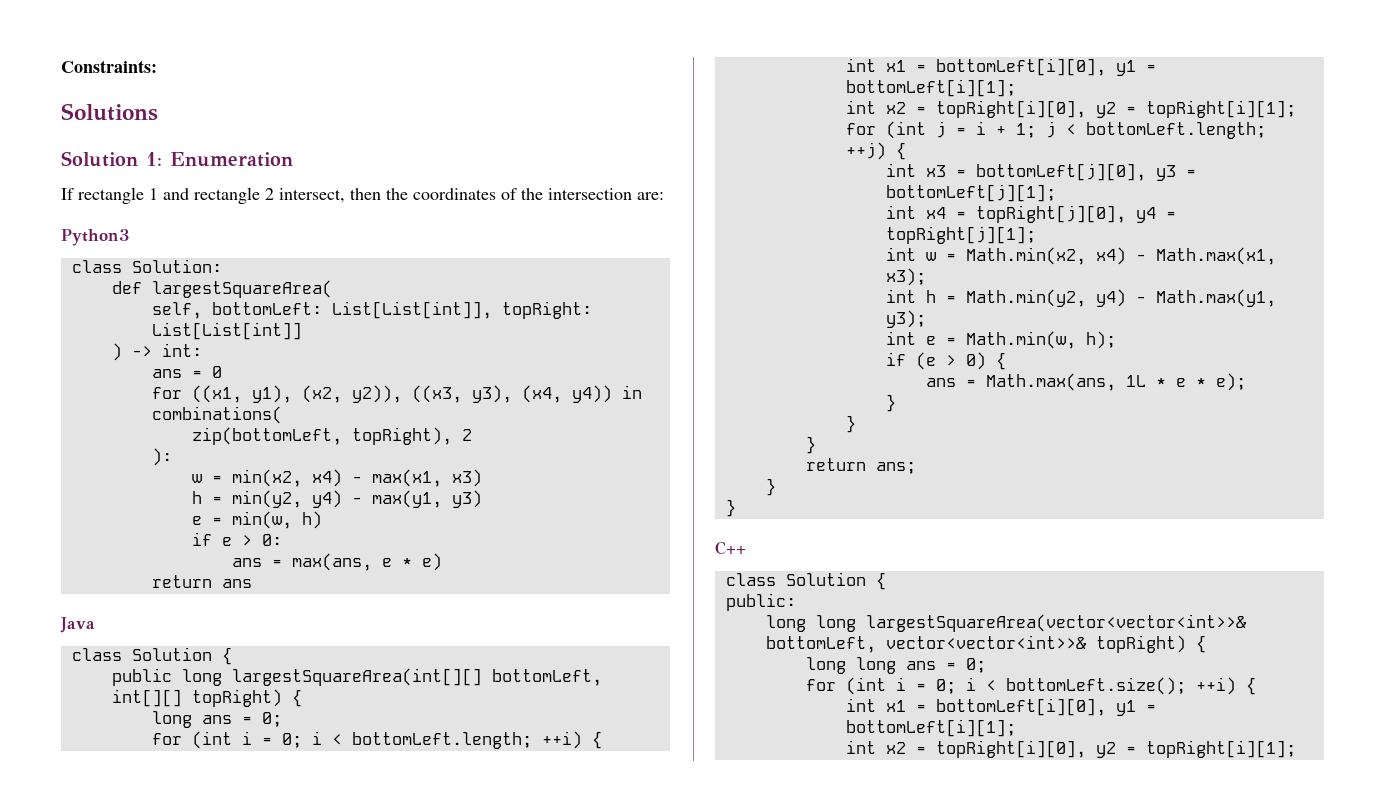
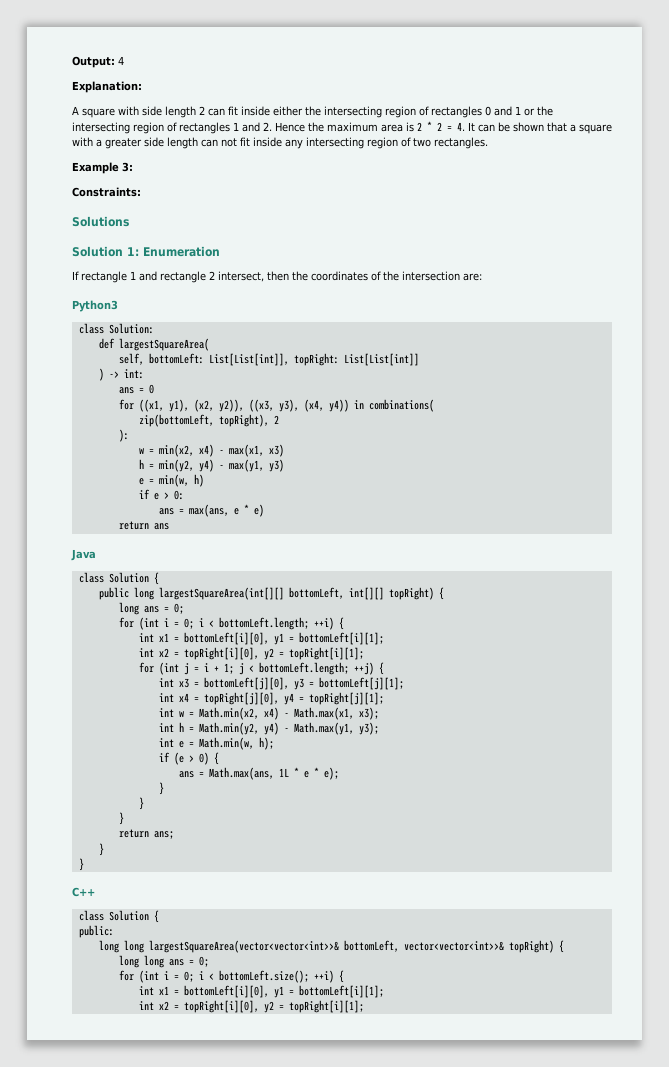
(61, 66) none -> [72,56,124,68] [72,81,142,93] [72,106,553,118] [72,121,612,134] [72,137,488,149] [72,162,133,174] Output: 4 // Explanation: // A square with side length 2 can fit inside either the intersecting region of rectangles 0 and 1 or the intersecting region of rectangles 1 and 2. Hence the maximum area is 2 * 2 = 4. It can be shown that a square with a greater side length can not fit inside any intersecting region of two rectangles. // Example 3: //

